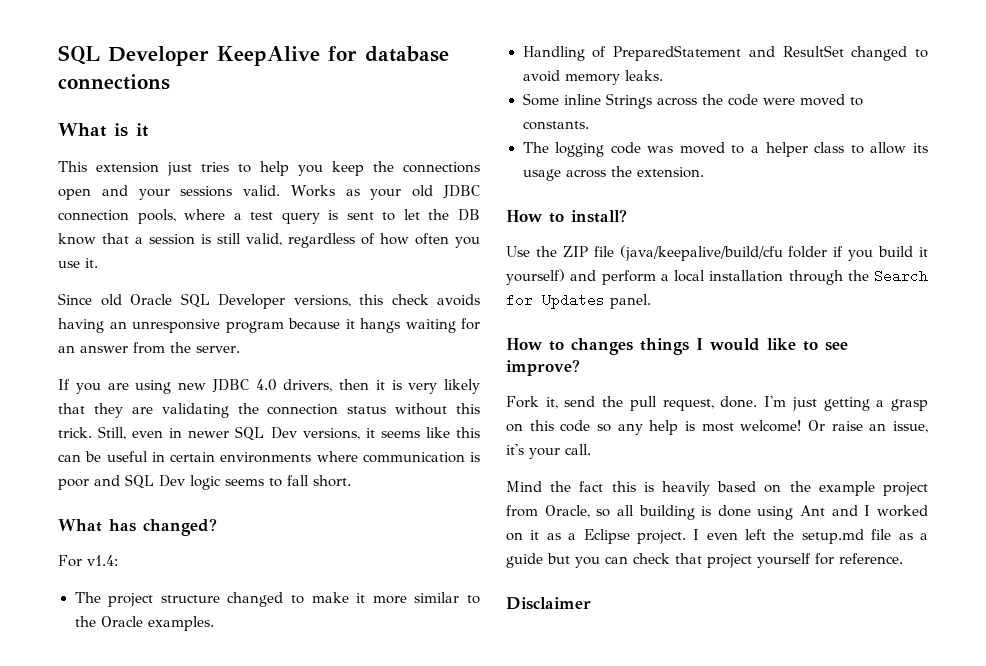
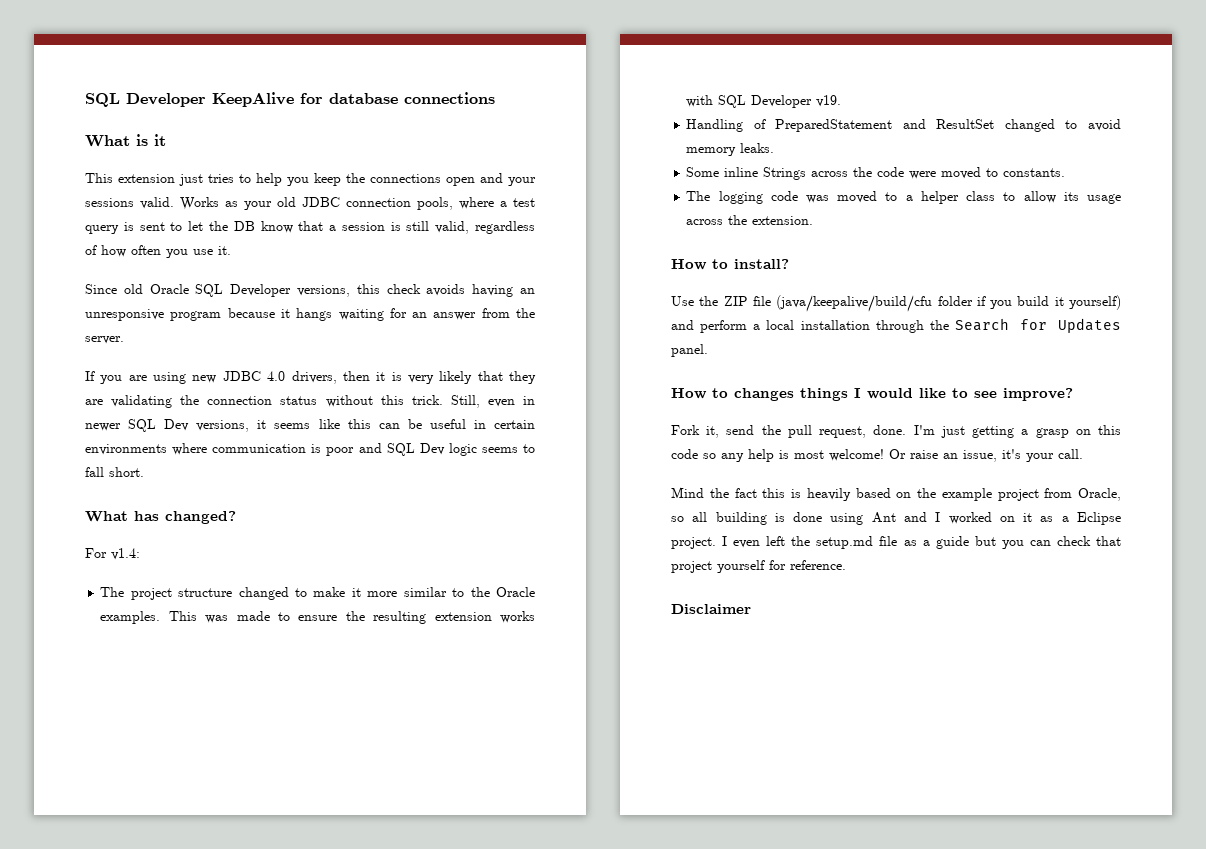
(214, 623) none -> [168,611,535,624] [686,95,842,108] This was made to ensure the resulting extension works with SQL Developer v19.

